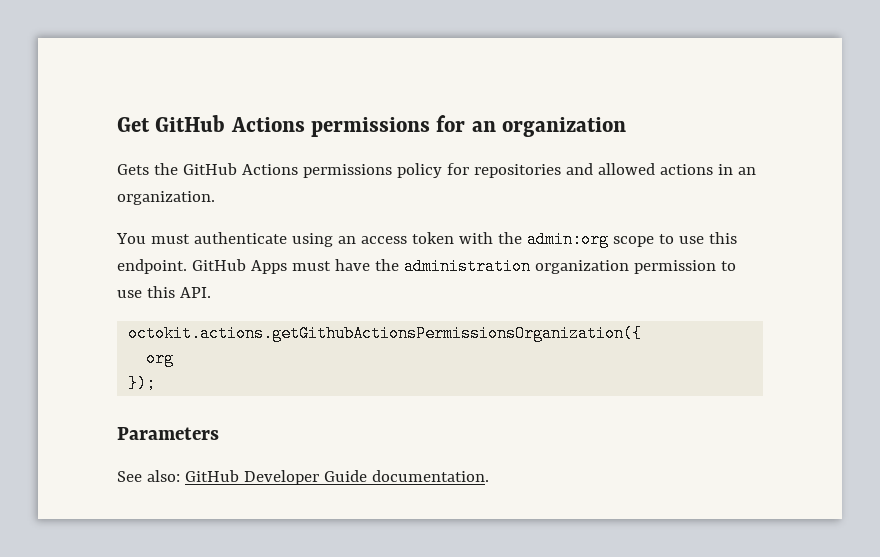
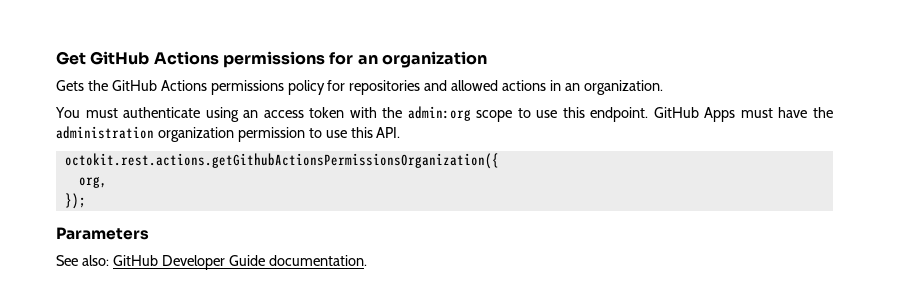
[128,325,643,342] [146,350,175,367] octokit.actions.getGithubActionsPermissionsOrganization({ // org -> [64,153,499,169] [78,176,107,188] octokit.rest.actions.getGithubActionsPermissionsOrganization({ // org,

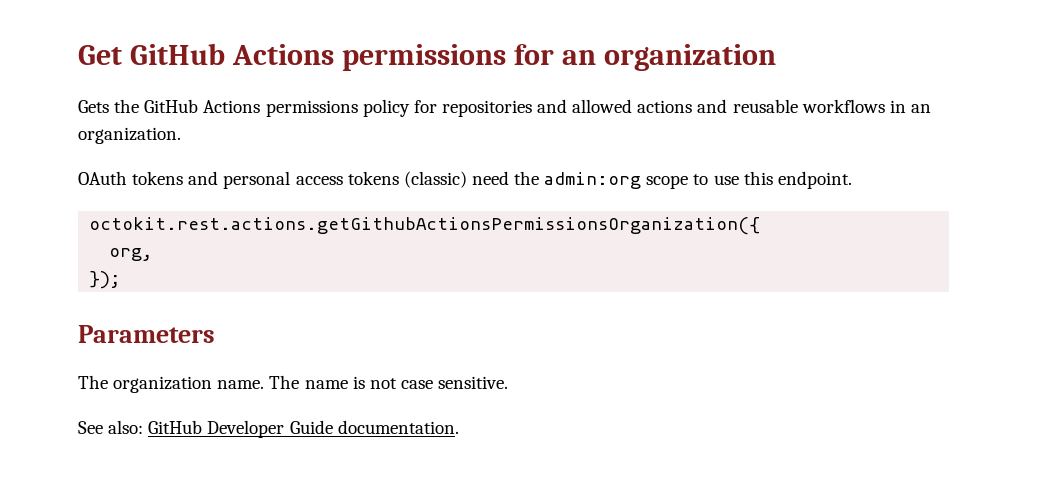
(547, 85) none -> [697,99,885,113] and reusable workflows
[55,107,377,122] You must authenticate using an access token with -> [78,171,509,189] OAuth tokens and personal access tokens (classic) need
[653,107,833,122] [56,126,401,142] [64,153,499,169] [78,176,107,188] [64,193,86,209] [56,227,149,240] GitHub Apps must have the administration organization permission to use this API. // octokit.rest.actions.getGithubActionsPermissionsOrganization({ // org, // }); // Parameters -> [89,217,761,235] [109,248,153,261] [89,271,121,289] [78,325,215,343] [78,375,509,393] // octokit.rest.actions.getGithubActionsPermissionsOrganization({ // org, // }); // Parameters // The organization name. The name is not case sensitive.

